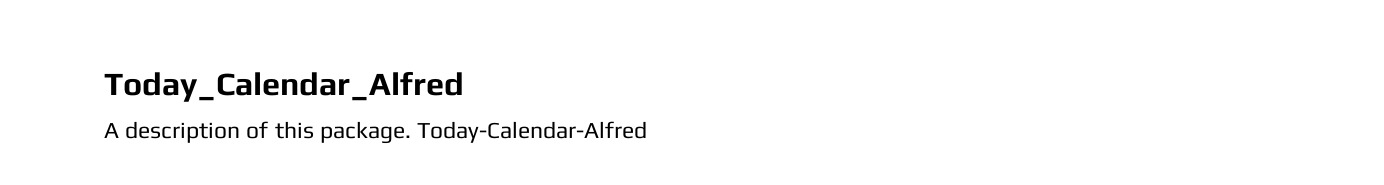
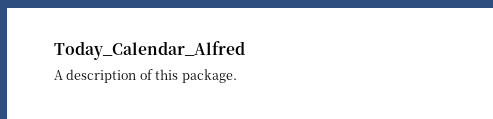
[417,121,648,143] Today-Calendar-Alfred -> (237, 76) none

